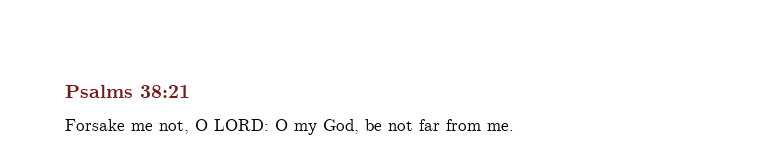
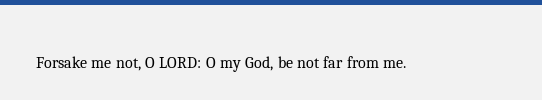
[65,85,190,98] Psalms 38:21 // -> (36, 62) none

